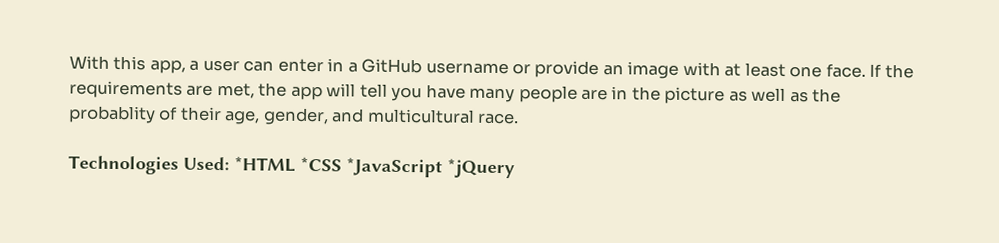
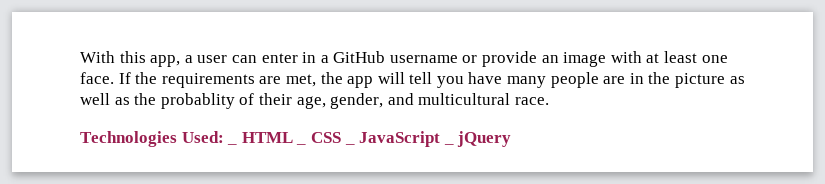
[234,156,515,179] *HTML *CSS *JavaScript *jQuery -> [227,143,238,145] [241,132,293,143] [296,143,307,145] [310,132,341,143] [344,131,512,147] _ HTML _ CSS _ JavaScript _ jQuery

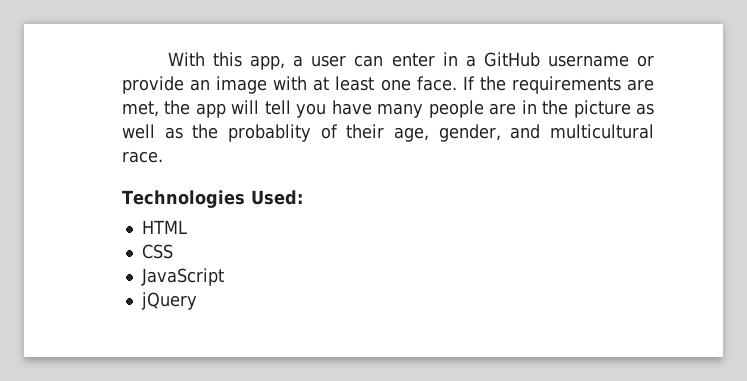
[227,143,238,145] _ -> (303, 197) //
[296,143,307,145] _ -> (187, 227) //
[344,143,355,145] _ -> (173, 251) //
[443,143,454,145] _ -> (224, 277) //

